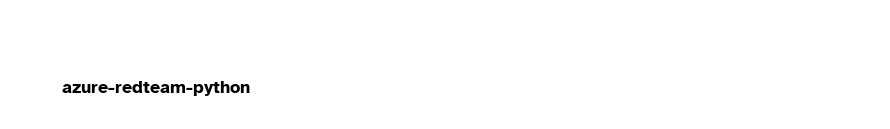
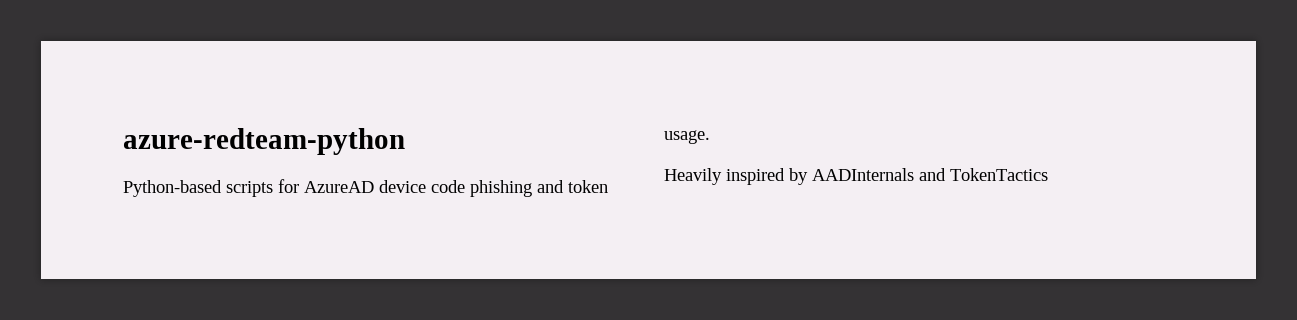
(250, 88) none -> [123,179,608,197] [664,130,710,144] [664,168,1048,185] // Python-based scripts for AzureAD device code phishing and token usage. // Heavily inspired by AADInternals and TokenTactics

